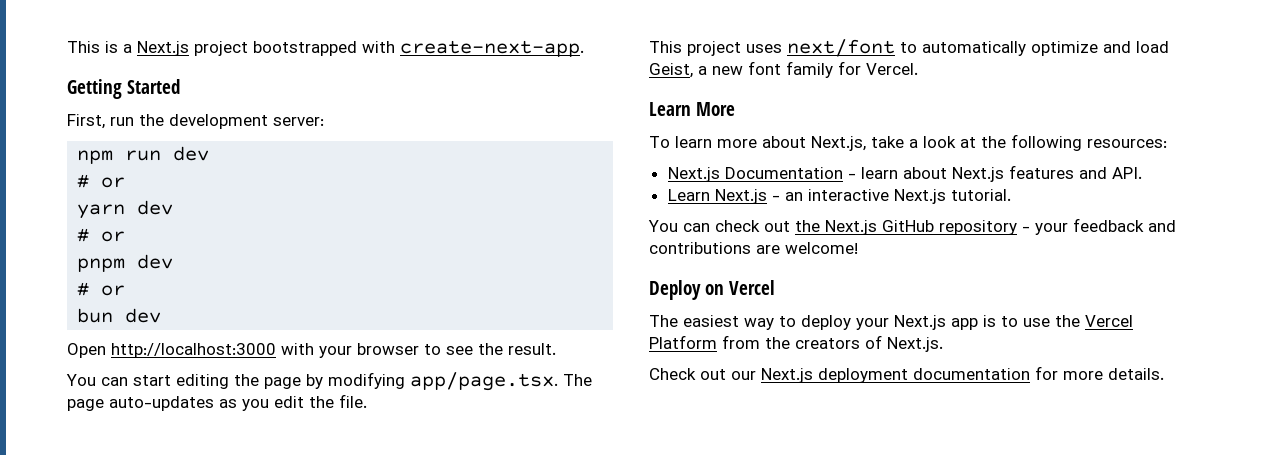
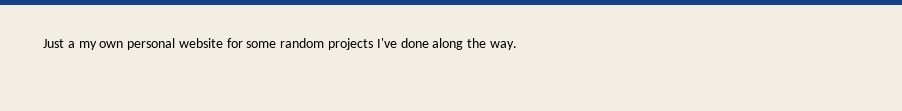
[67,40,584,57] [67,79,180,99] [67,114,324,129] [77,146,210,164] [77,174,126,188] [77,200,174,219] [77,228,126,242] [77,254,174,272] [77,282,126,296] [77,308,162,323] [67,343,556,358] [66,372,592,391] [67,394,367,411] [649,39,1169,57] [649,61,918,78] [649,102,735,116] [649,134,1167,151] [667,165,1142,182] [667,189,1011,204] [648,218,1176,235] [649,242,858,254] [649,280,775,300] [649,315,1133,330] [649,335,943,352] [649,366,1164,383] This is a Next.js project bootstrapped with create-next-app. // Getting Started // First, run the development server: // npm run dev // # or // yarn dev // # or // pnpm dev // # or // bun dev // Open http://localhost:3000 with your browser to see the result. // You can start editing the page by modifying app/page.tsx. The page auto-updates as you edit the file. // This project uses next/font to automatically optimize and load Geist, a new font family for Vercel. // Learn More // To learn more about Next.js, take a look at the following resources: // Next.js Documentation - learn about Next.js features and API. // Learn Next.js - an interactive Next.js tutorial. // You can check out the Next.js GitHub repository - your feedback and contributions are welcome! // Deploy on Vercel // The easiest way to deploy your Next.js app is to use the Vercel Platform from the creators of Next.js. // Check out our Next.js deployment documentation for more details. -> [43,38,517,50] Just a my own personal website for some random projects I've done along the way.

